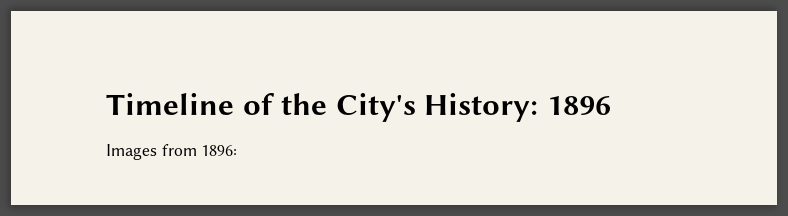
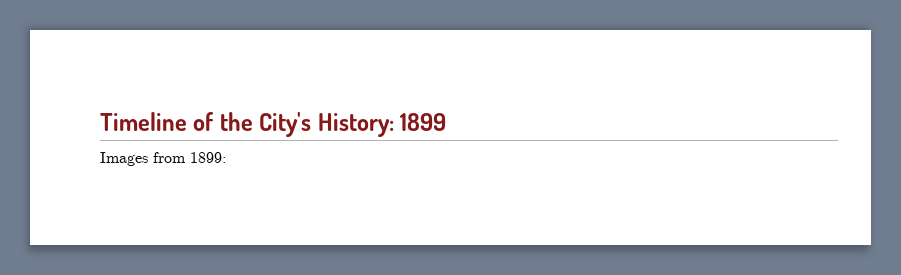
[546,96,611,115] 1896 -> [400,113,447,131] 1899
[201,145,238,156] 1896: -> [190,152,226,163] 1899:

